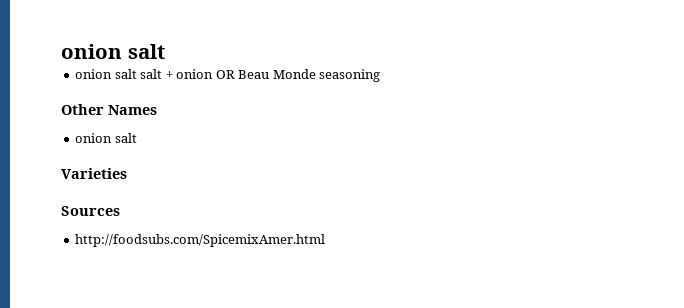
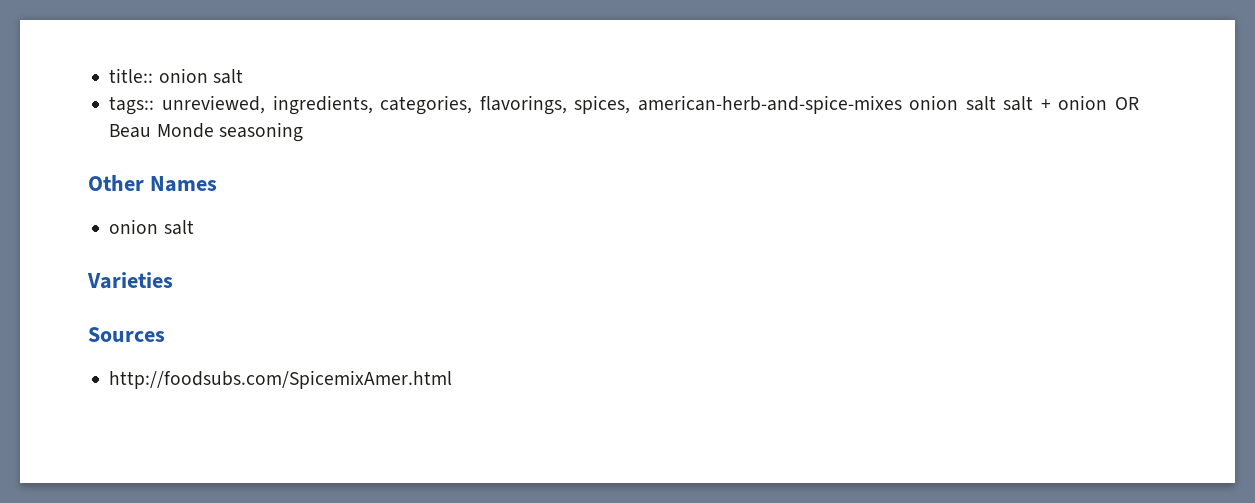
[61,44,165,59] onion salt // -> [109,68,243,84] [109,95,902,115] title:: onion salt // tags:: unreviewed, ingredients, categories, flavorings, spices, american-herb-and-spice-mixes

